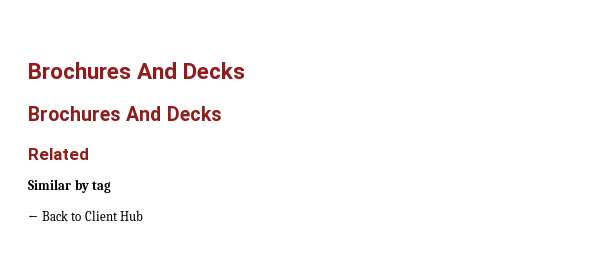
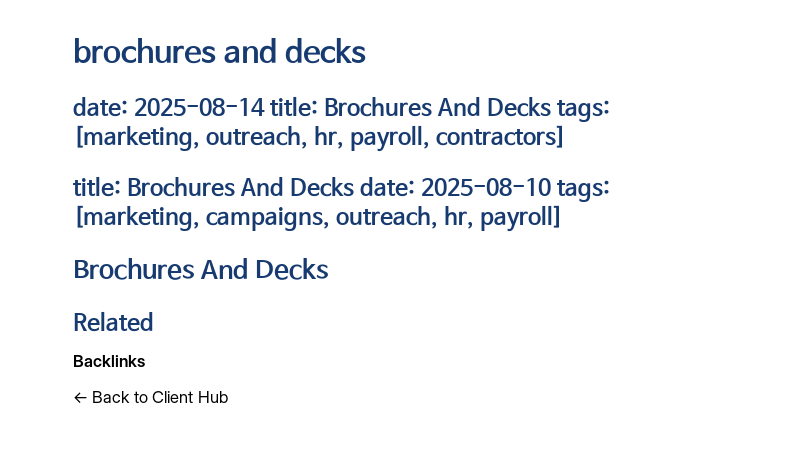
[28,62,246,79] Brochures And Decks -> [73,38,367,64] [73,96,611,122] [73,125,567,152] [73,176,611,202] [73,205,564,232] brochures and decks // date: 2025-08-14 title: Brochures And Decks tags: [marketing, outreach, hr, payroll, contractors] // title: Brochures And Decks date: 2025-08-10 tags: [marketing, campaigns, outreach, hr, payroll]
[28,179,112,193] Similar by tag -> [73,355,145,367] Backlinks

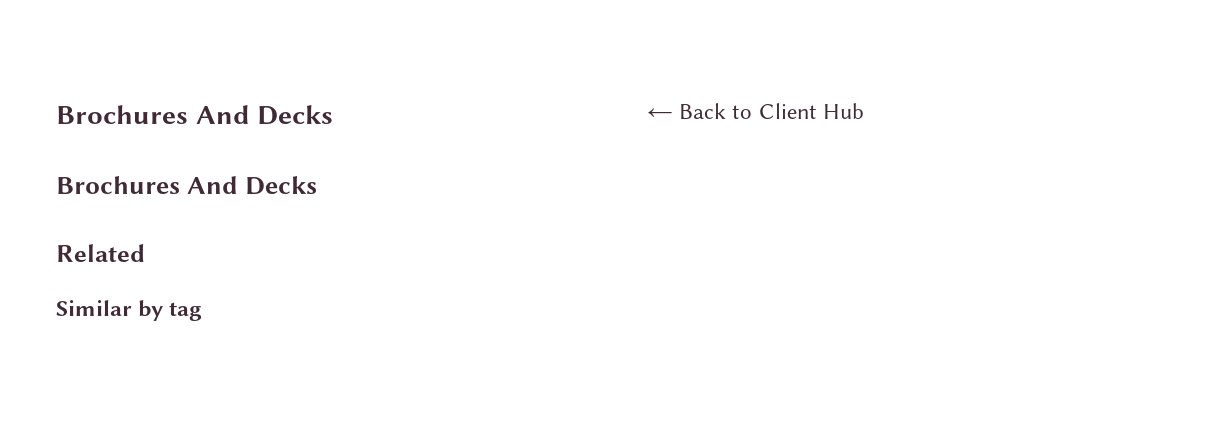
[73,38,367,64] [73,96,611,122] [73,125,567,152] [73,176,611,202] [73,205,564,232] brochures and decks // date: 2025-08-14 title: Brochures And Decks tags: [marketing, outreach, hr, payroll, contractors] // title: Brochures And Decks date: 2025-08-10 tags: [marketing, campaigns, outreach, hr, payroll] -> [56,105,334,125] Brochures And Decks
[73,355,145,367] Backlinks -> [56,300,203,321] Similar by tag

